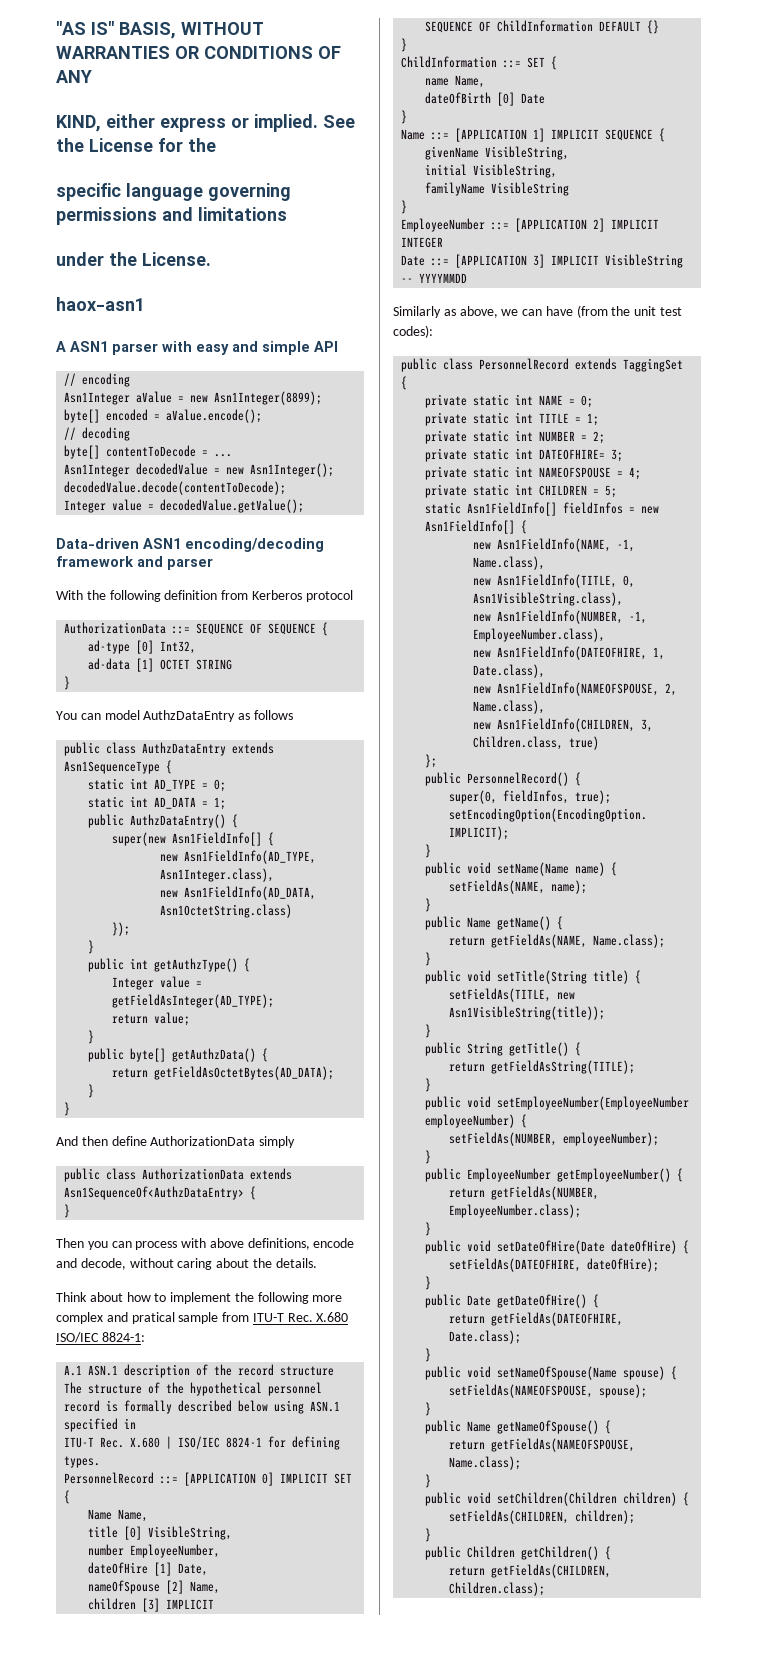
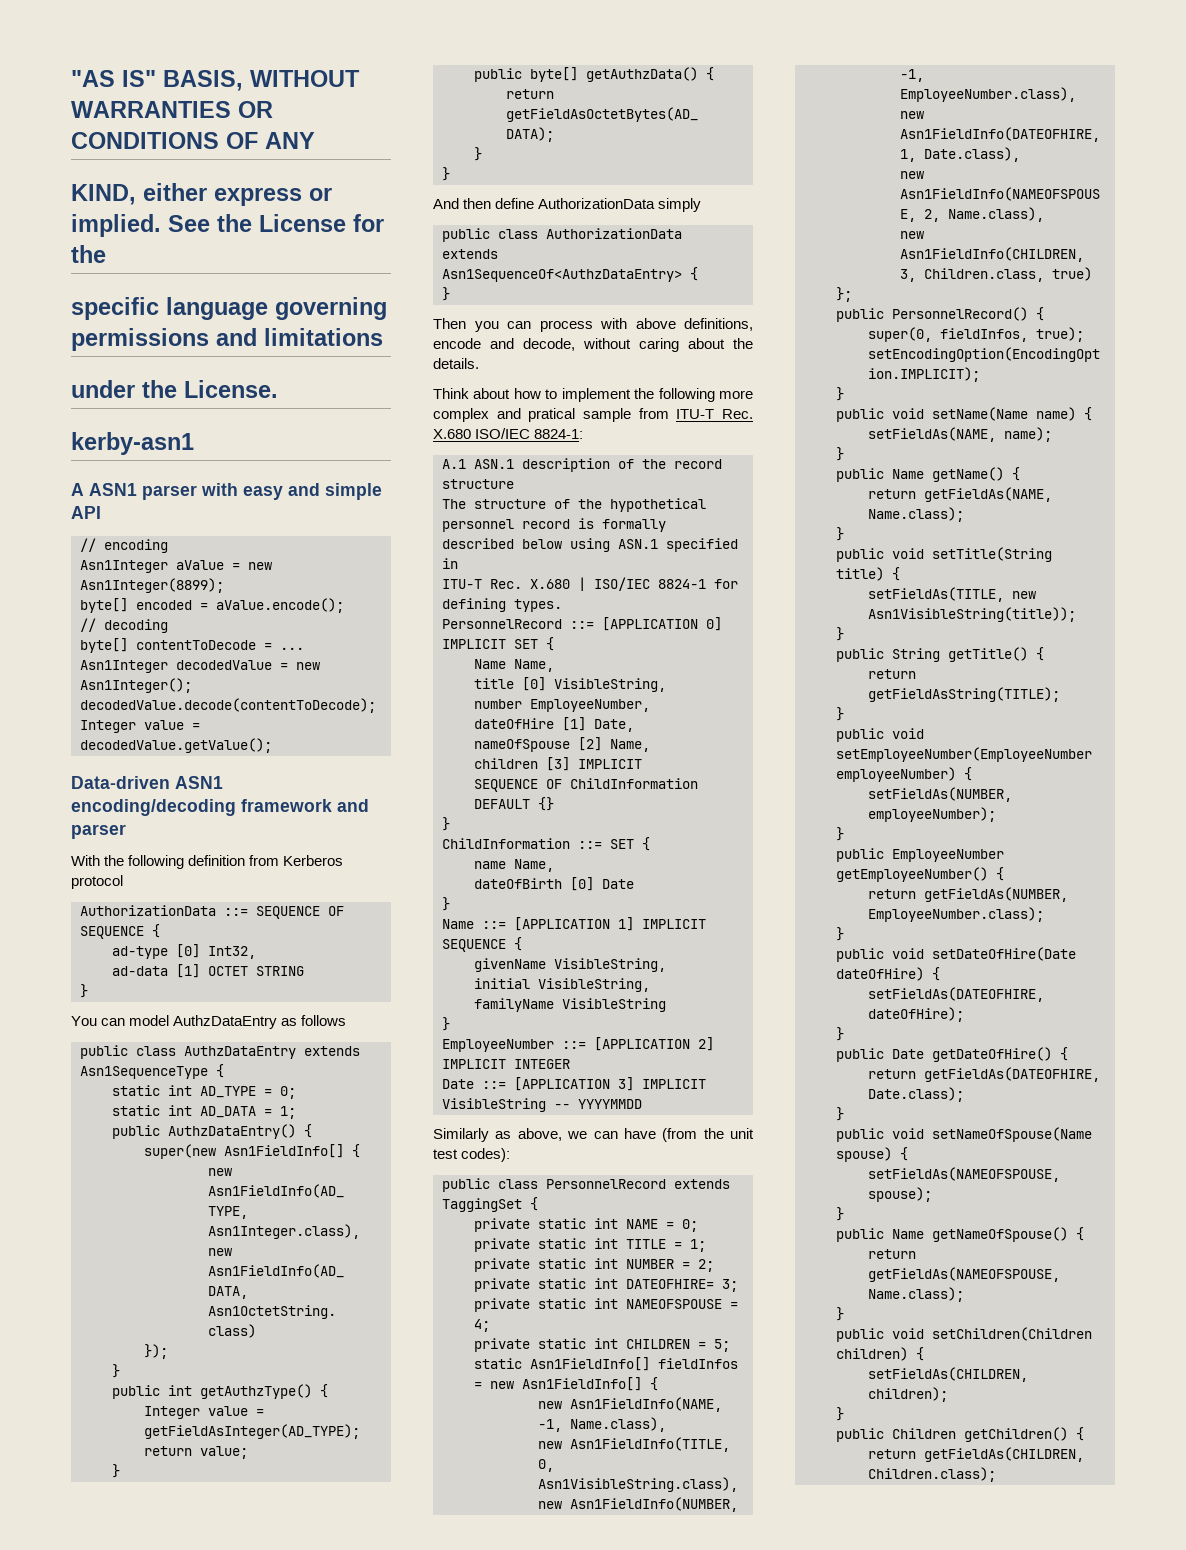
[56,297,145,311] haox-asn1 -> [71,432,194,455] kerby-asn1

